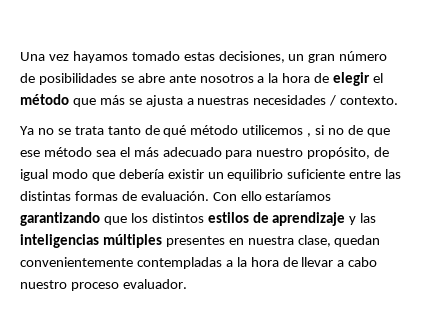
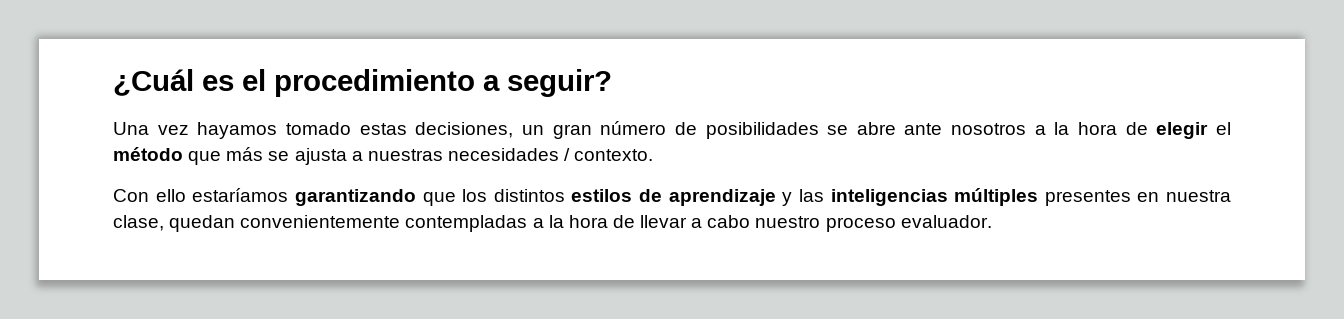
(20, 56) none -> [113,69,612,97] ¿Cuál es el procedimiento a seguir? //
[20,125,390,137] [20,147,390,159] [20,169,402,181] [20,191,209,201] Ya no se trata tanto de qué método utilicemos , si no de que ese método sea el más adecuado para nuestro propósito, de igual modo que debería existir un equilibrio suficiente entre las distintas formas de evaluación. -> (654, 155) none

